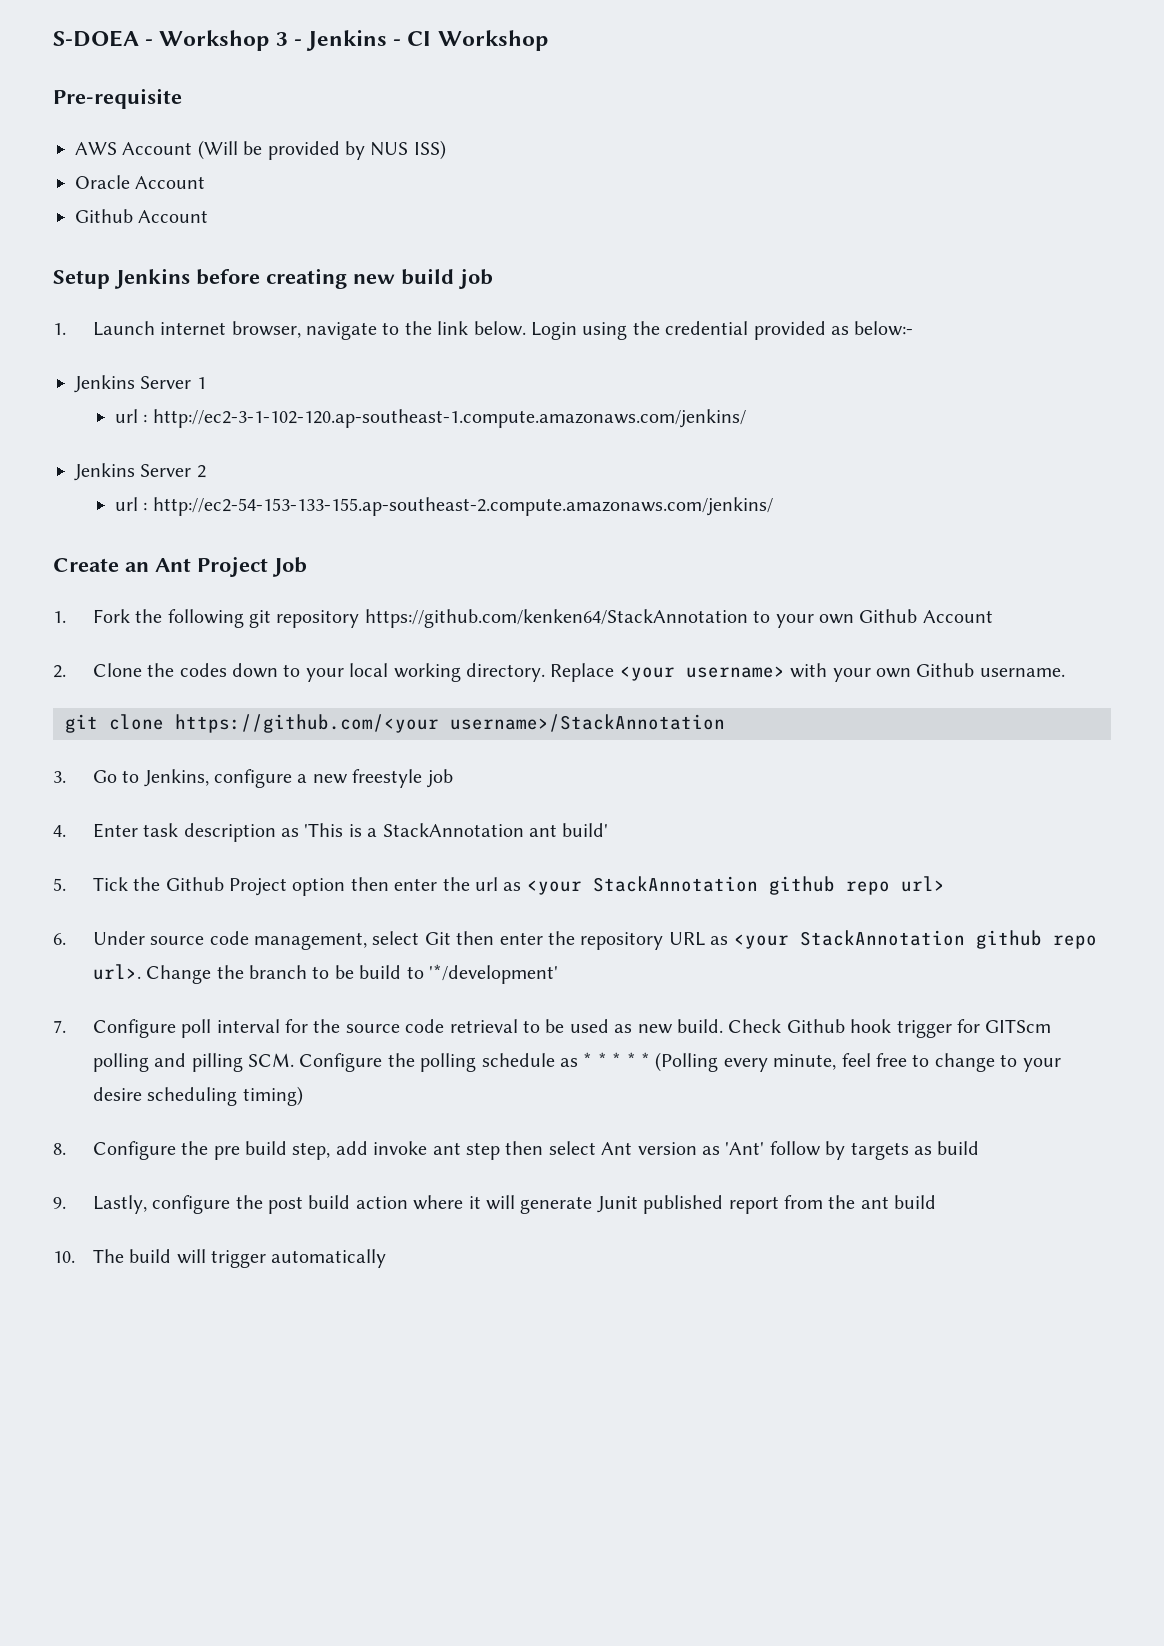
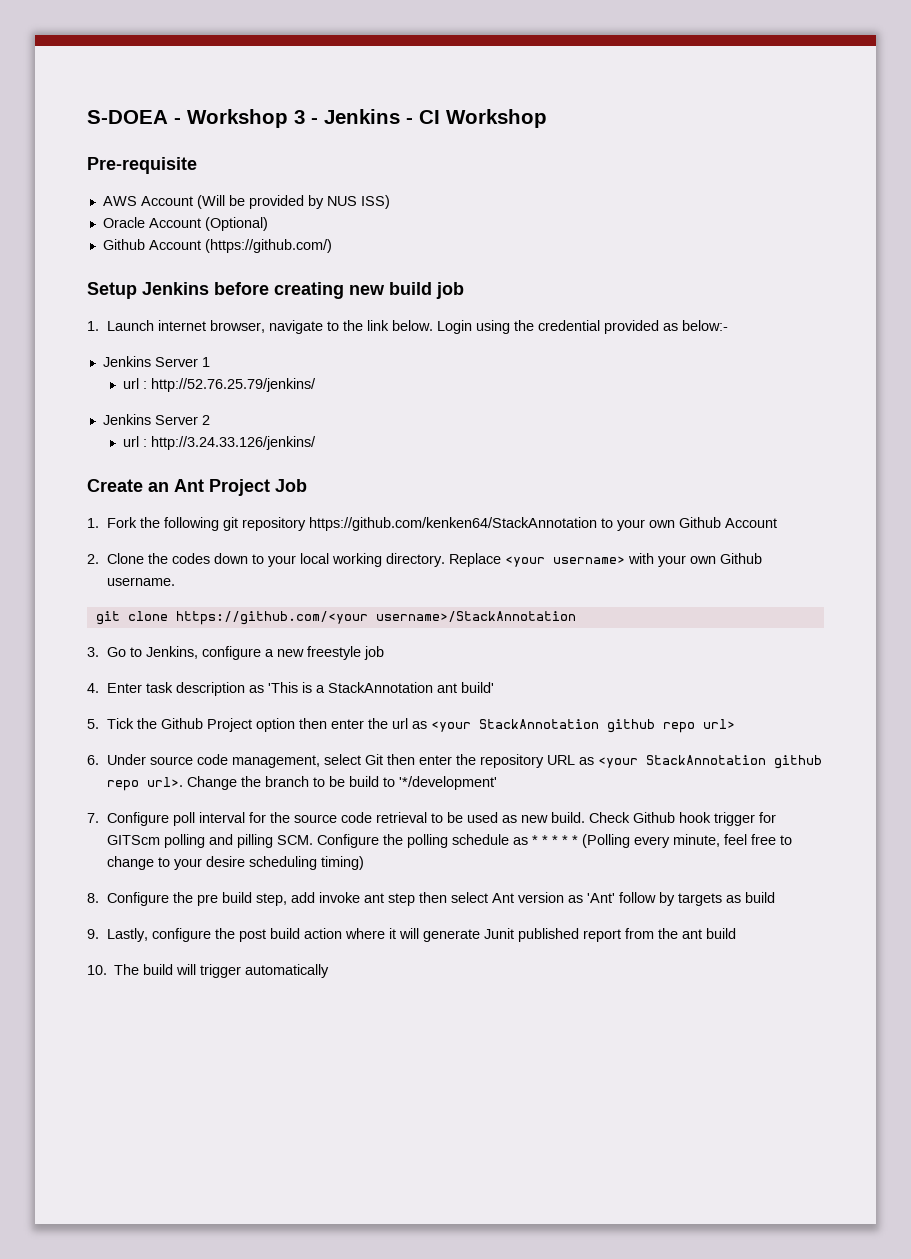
[75,209,209,223] // Github Account -> [204,217,268,231] [102,239,332,253] (Optional) // Github Account (https://github.com/)
[152,409,746,428] http://ec2-3-1-102-120.ap-southeast-1.compute.amazonaws.com/jenkins/ -> [151,378,317,392] http://52.76.25.79/jenkins/
[152,497,773,516] http://ec2-54-153-133-155.ap-southeast-2.compute.amazonaws.com/jenkins/ -> [151,436,317,450] http://3.24.33.126/jenkins/

